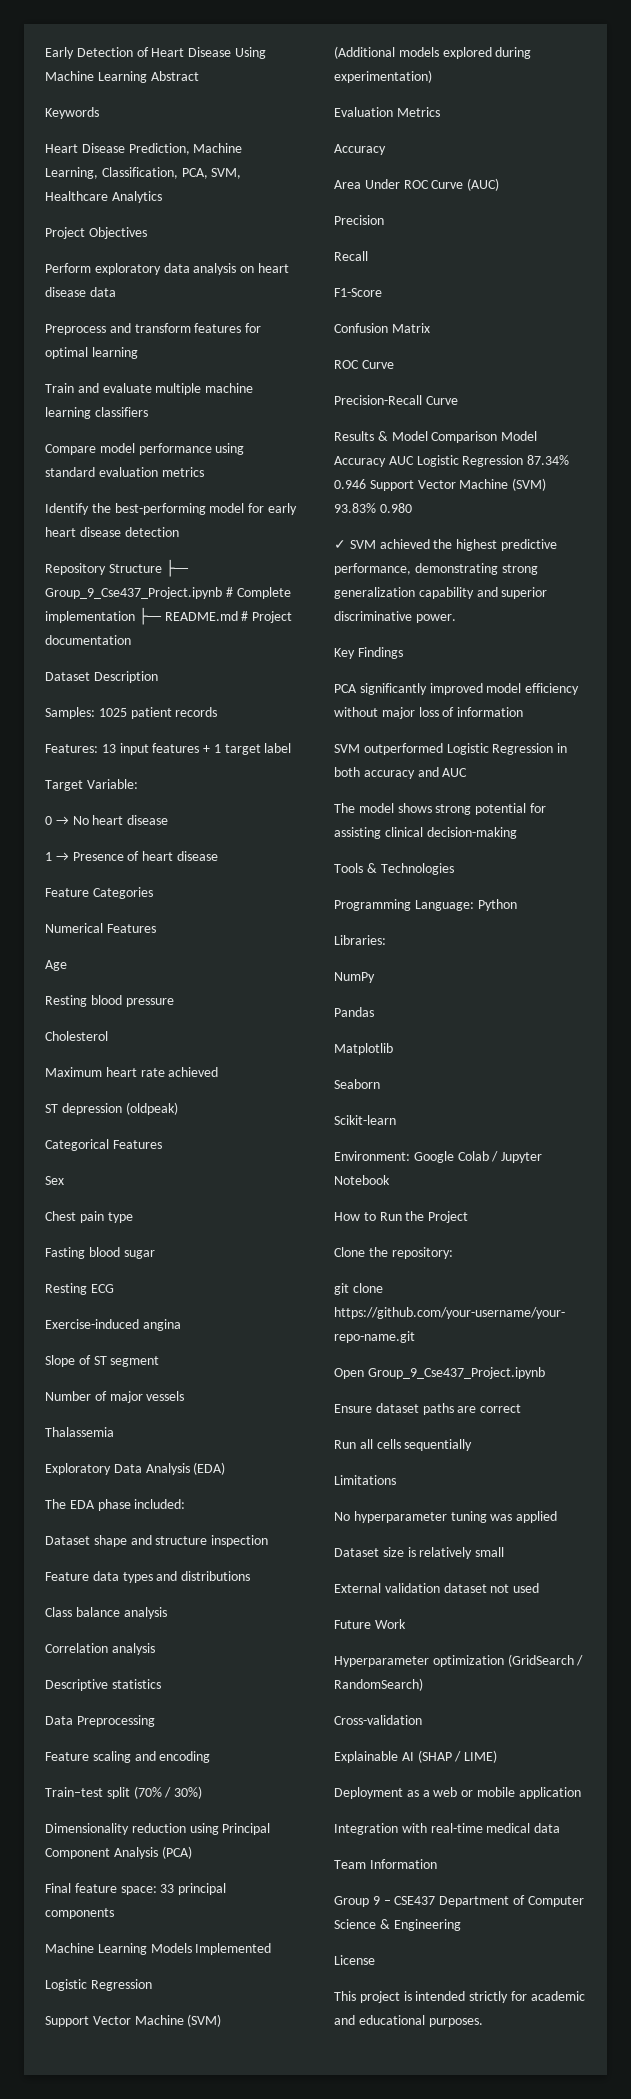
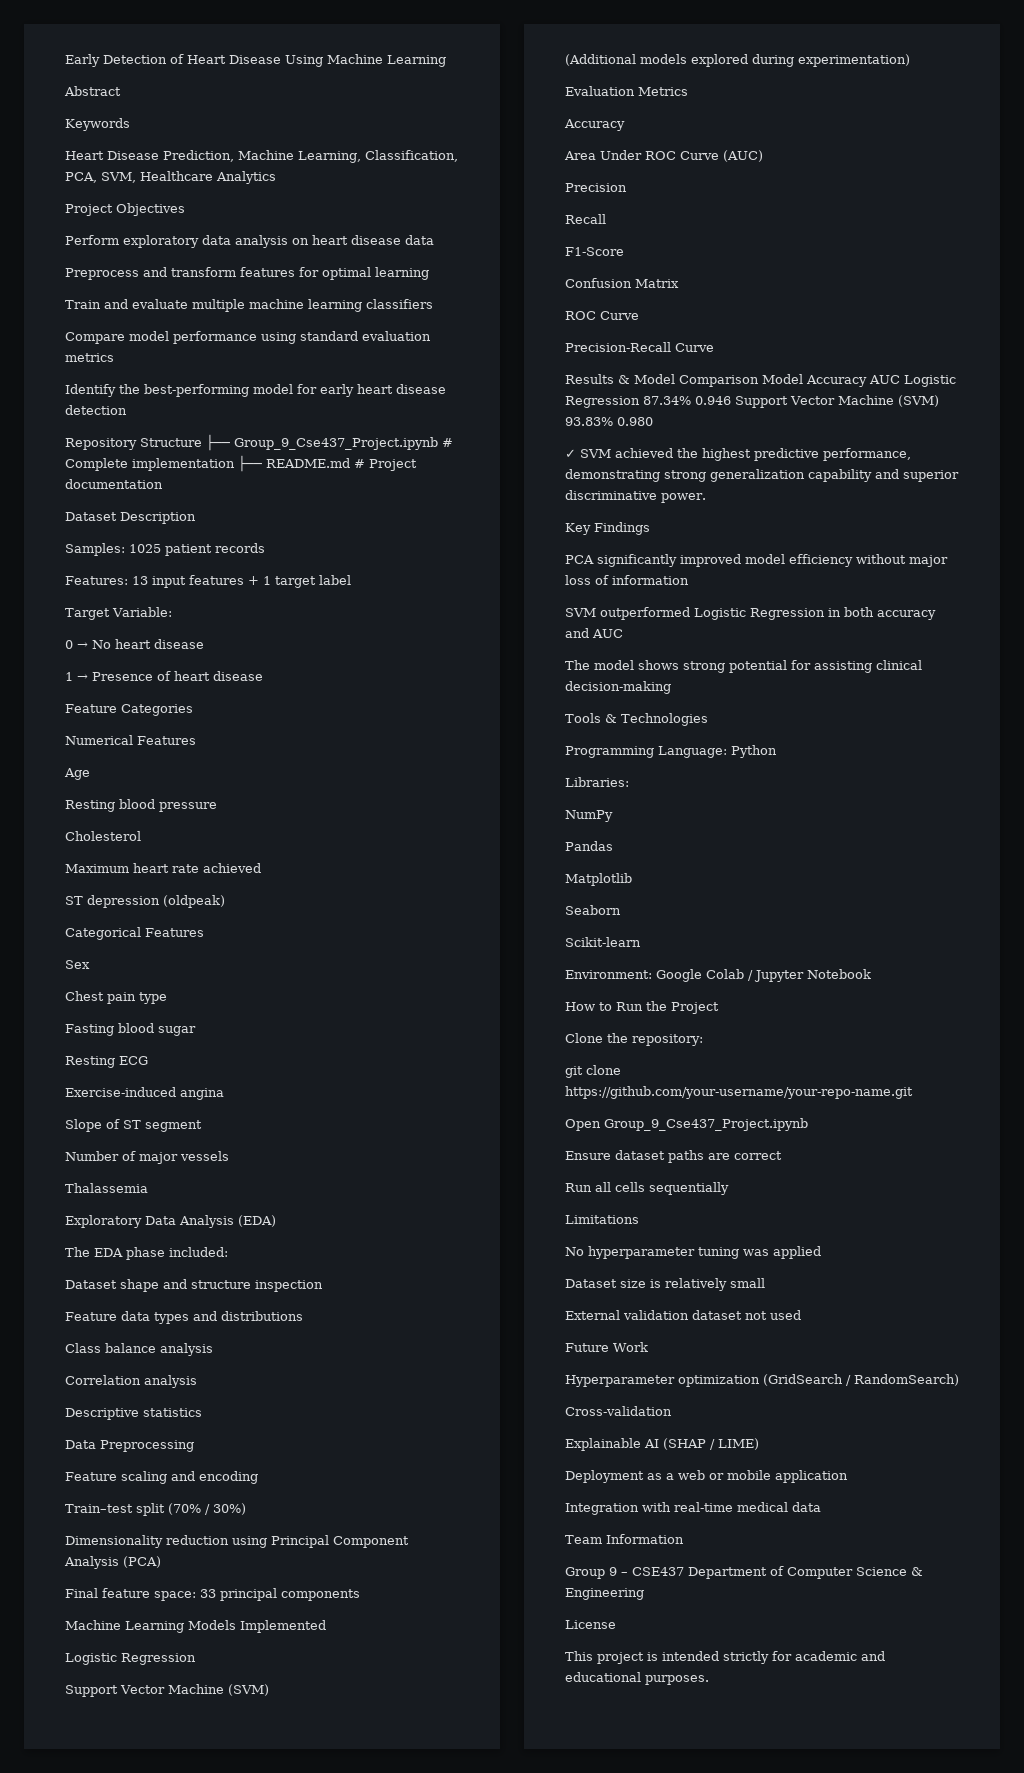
(147, 77) none -> (446, 61) //

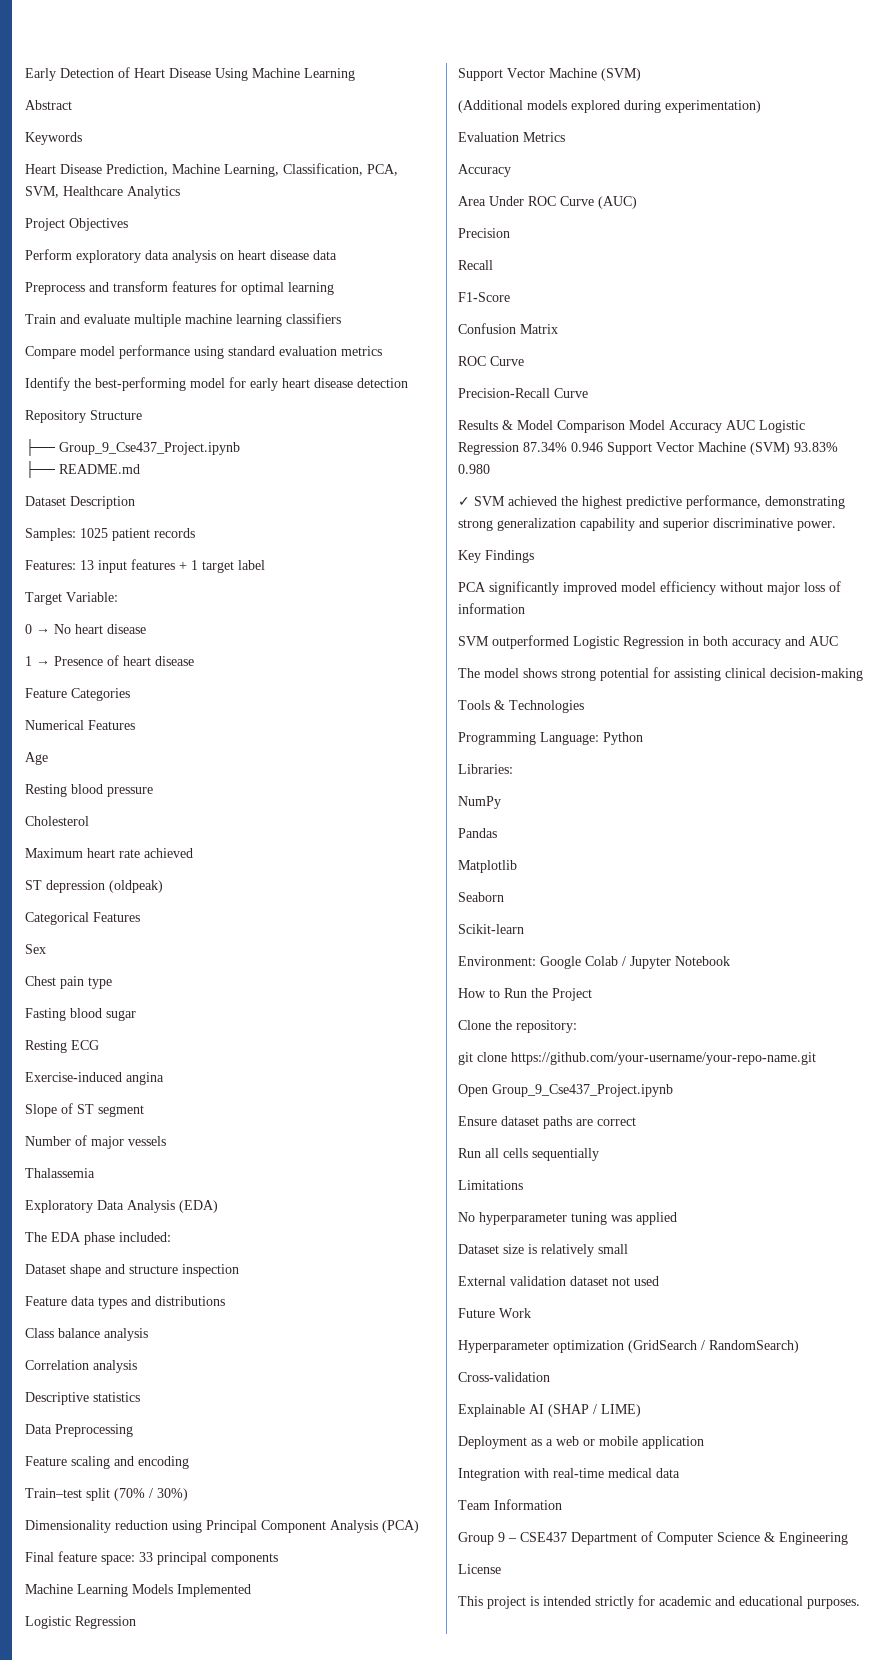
(202, 442) none -> (142, 415) //
[442,438,453,447] [65,458,235,471] # Complete implementation -> (240, 448) //
[354,459,417,471] [65,479,163,489] # Project documentation -> (140, 469) none

